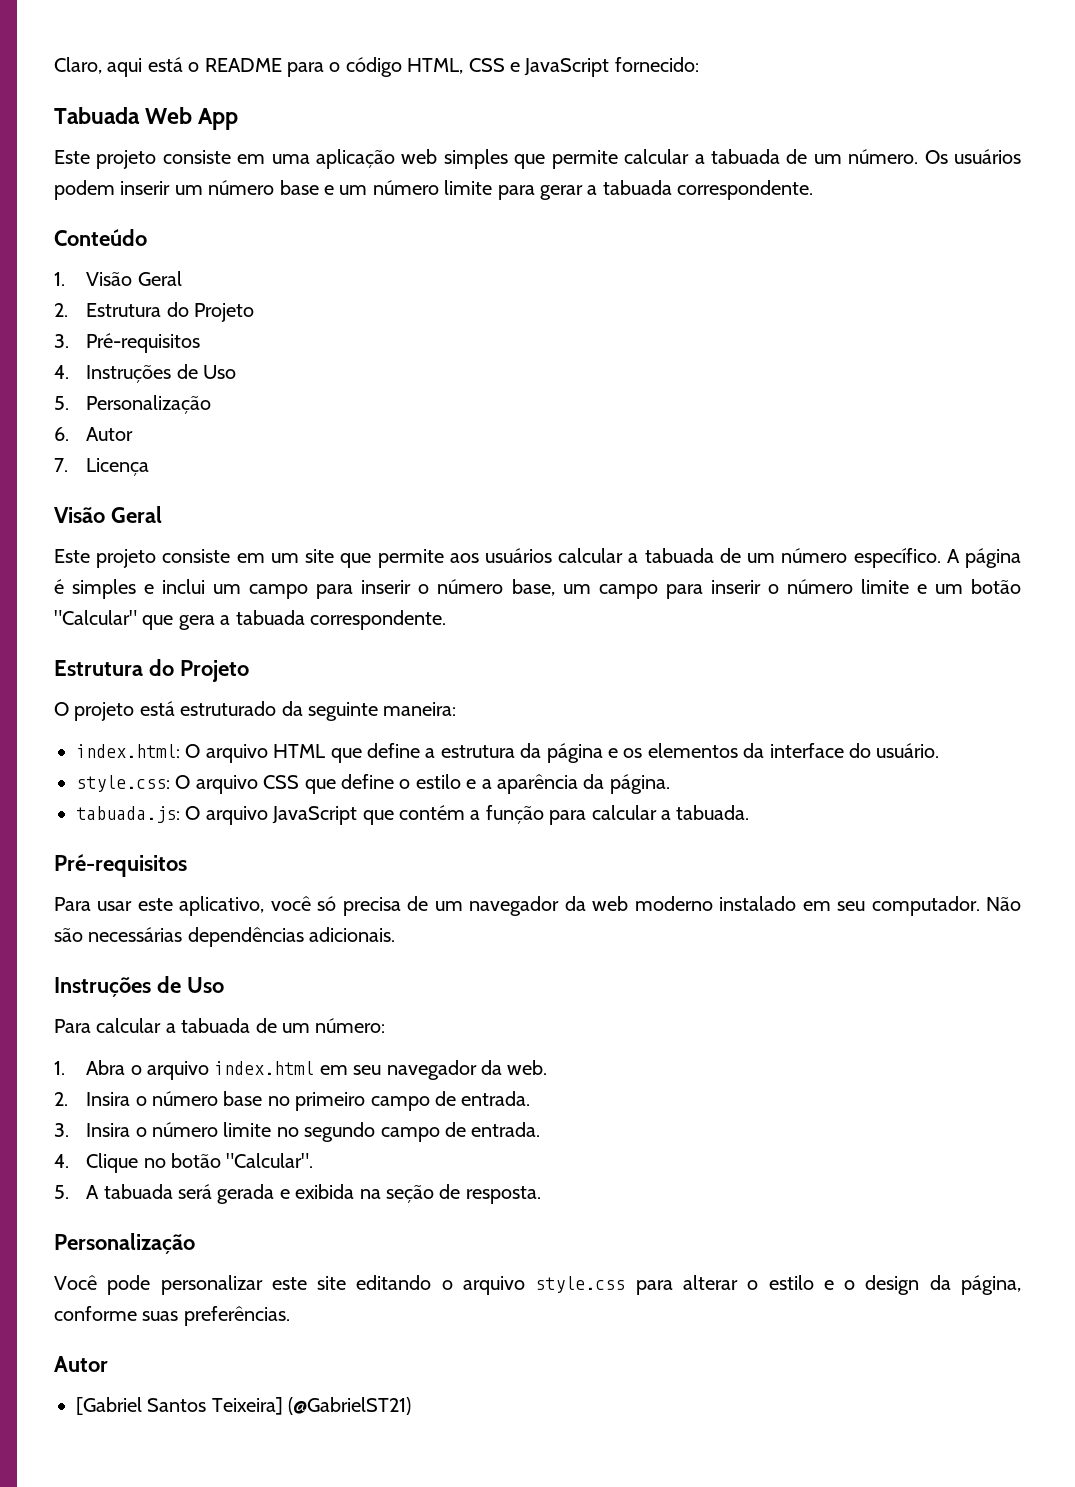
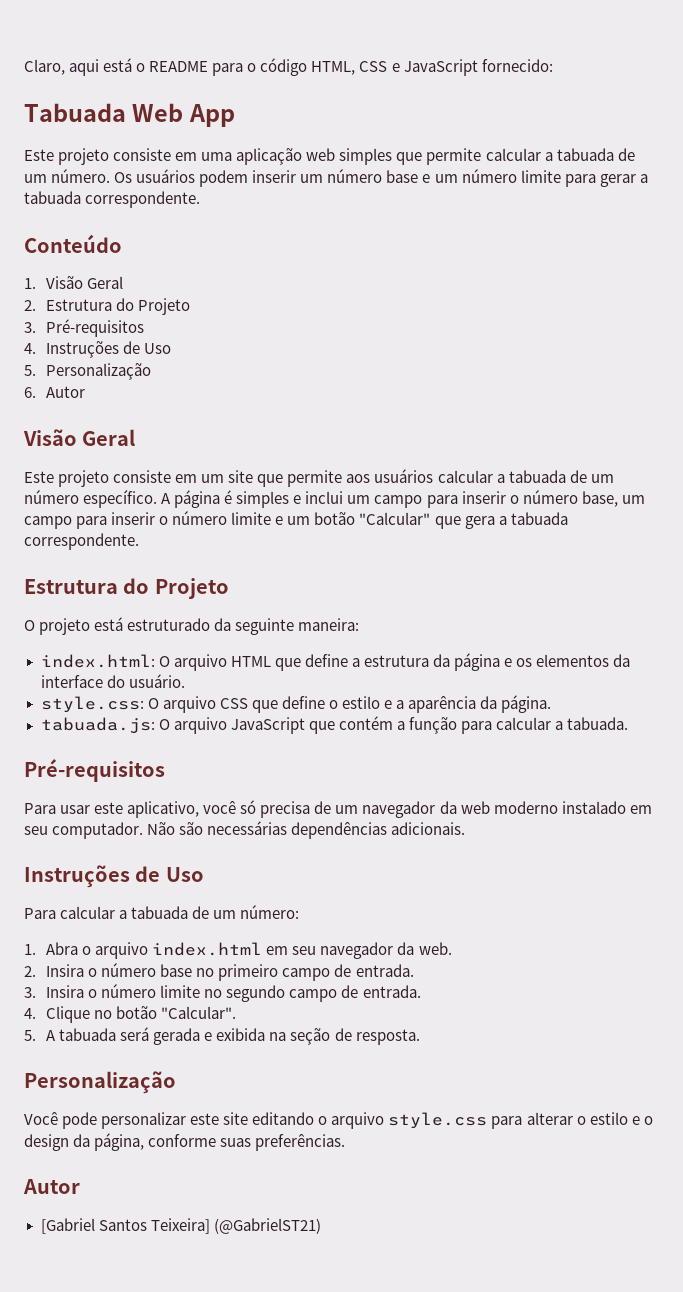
[54,458,150,476] // 7. Licença -> (86, 392) none

